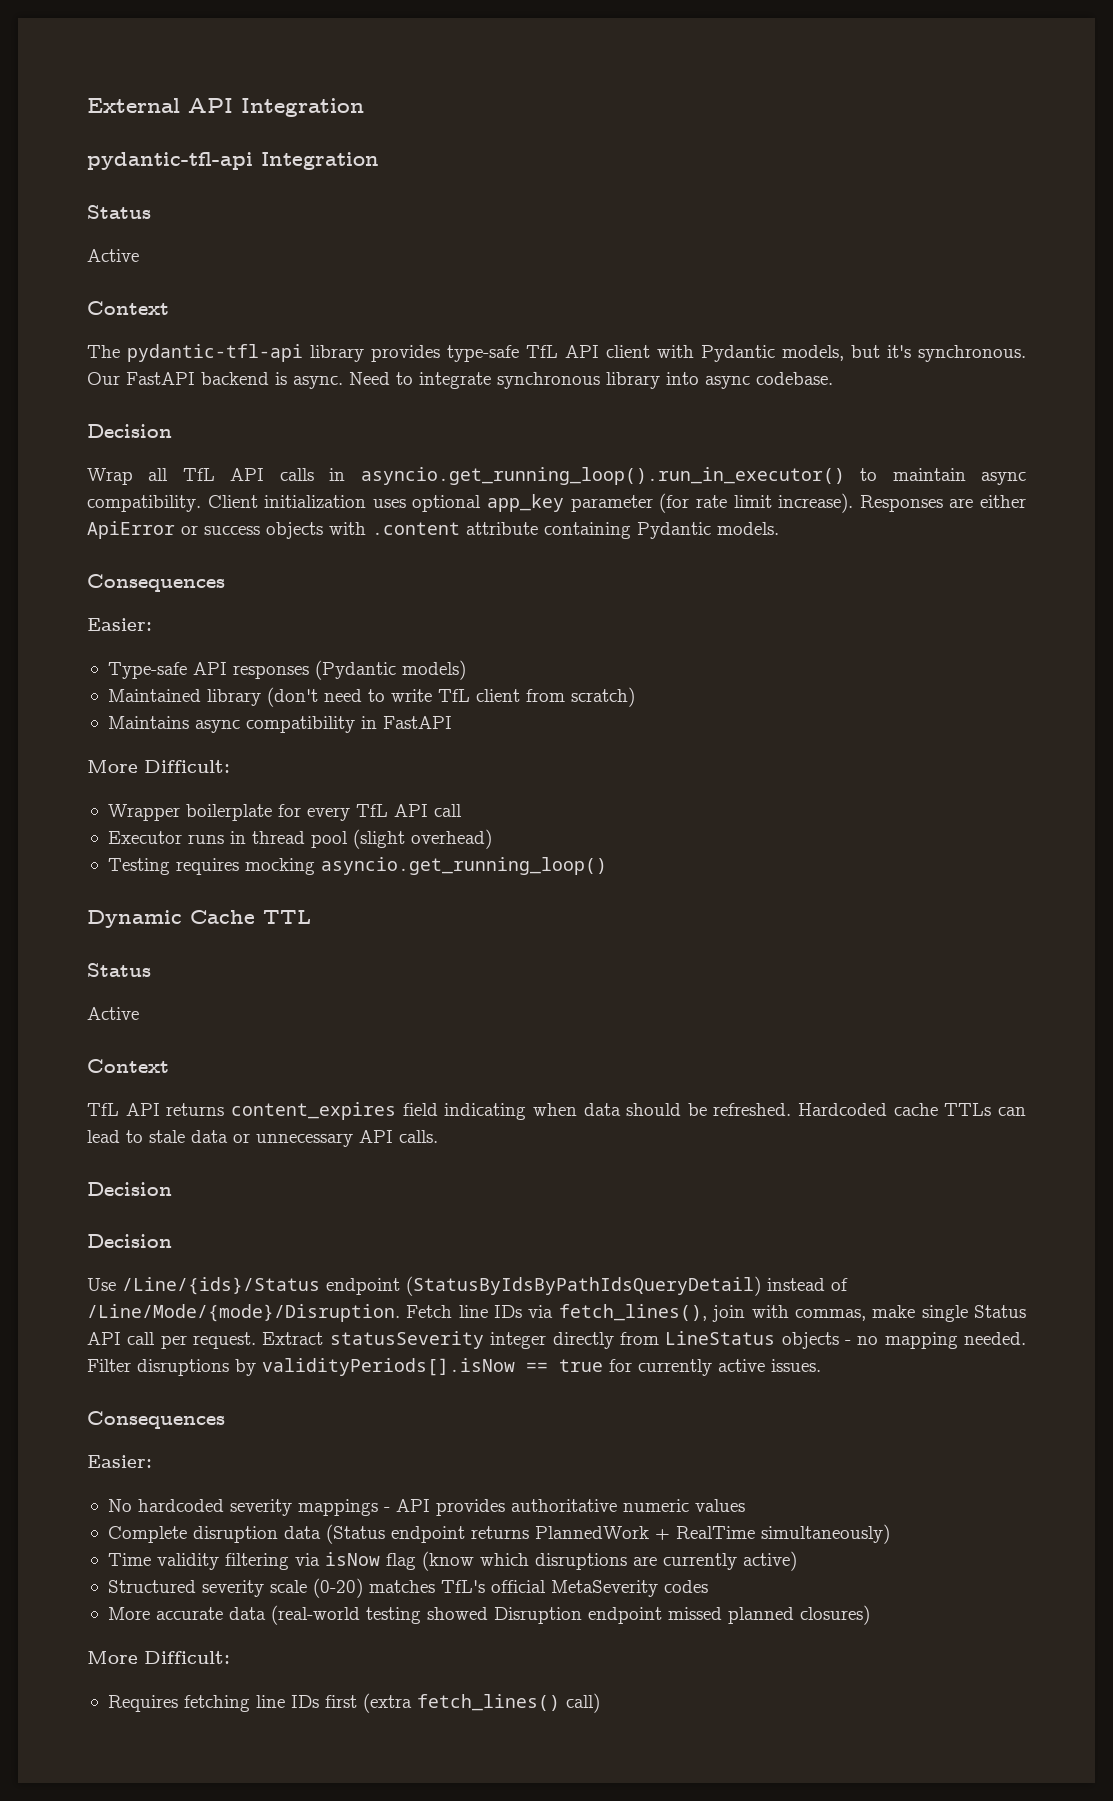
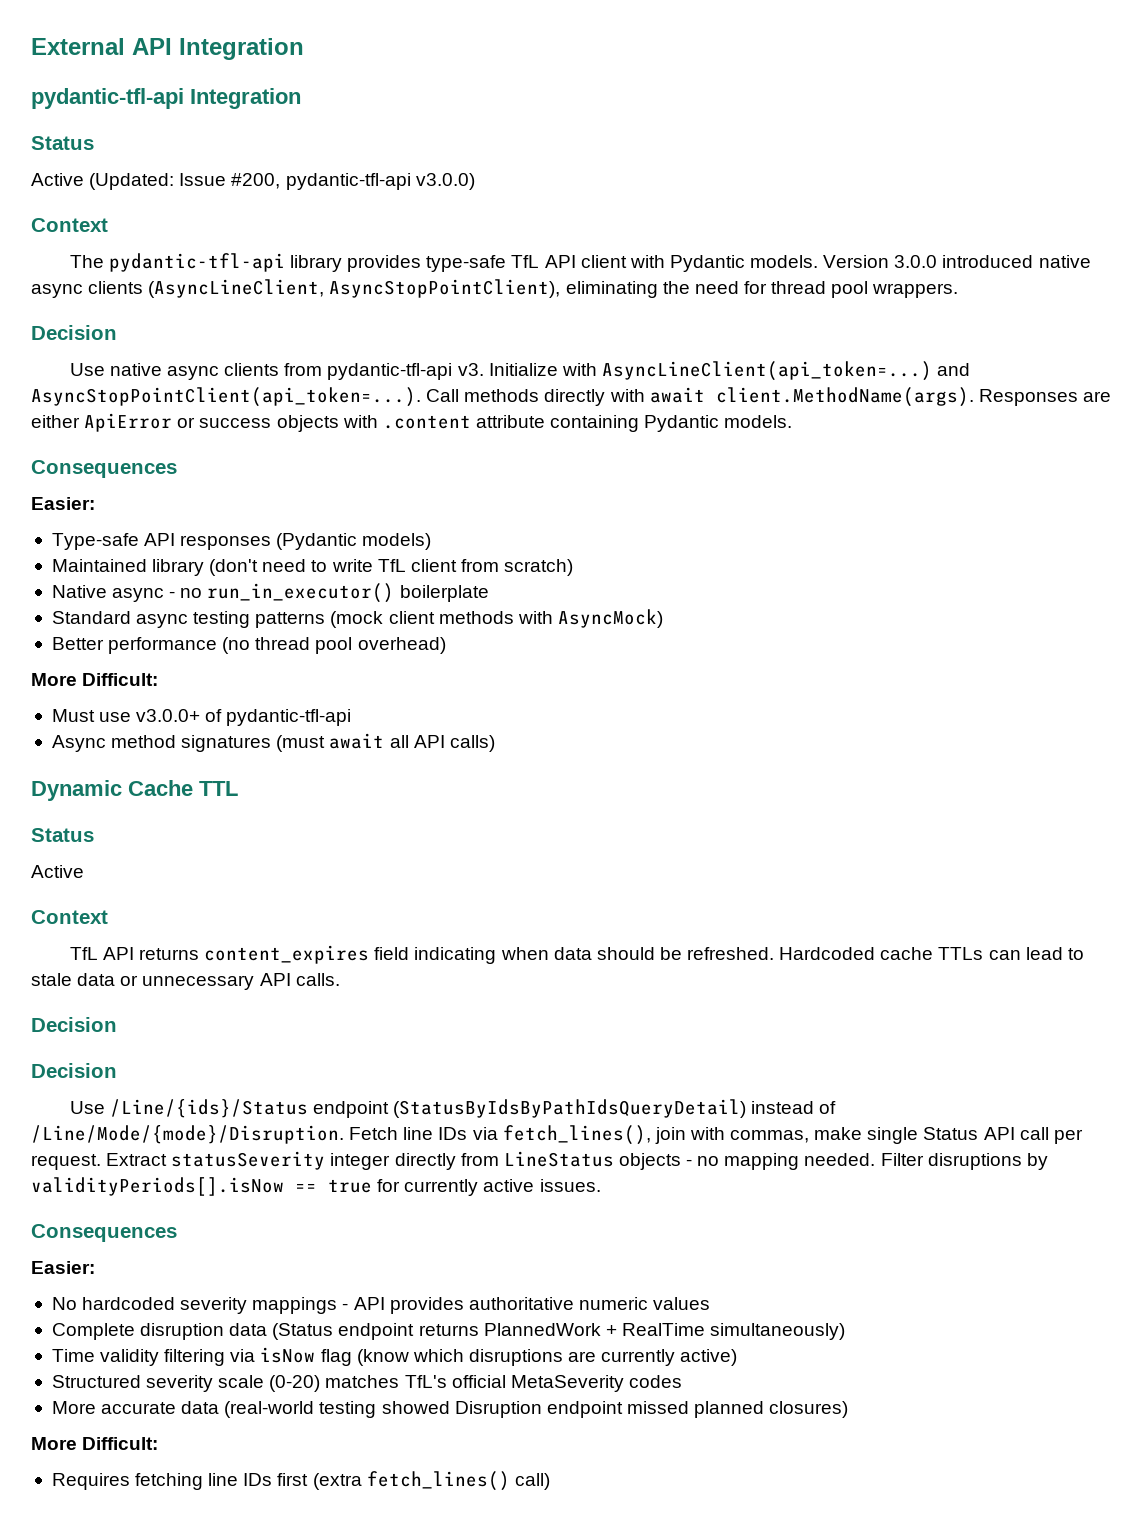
(139, 255) none -> [89,173,475,190] (Updated: Issue #200, pydantic-tfl-api v3.0.0)
[782,345,1026,362] [87,372,833,389] [87,424,172,438] [87,467,1026,485] [87,493,854,513] models, but it's synchronous. Our FastAPI backend is async. Need to integrate synchronous library into async codebase. // Decision // Wrap all TfL API calls in asyncio.get_running_loop().run_in_executor() to maintain async compatibility. Client initialization uses optional app_key parameter (for rate limit increase). -> [750,255,1091,268] [31,279,959,298] [31,325,117,340] [69,361,971,381] [31,387,974,407] models. Version 3.0.0 introduced native async clients (AsyncLineClient, AsyncStopPointClient), eliminating the need for thread pool wrappers. // Decision // Use native async clients from pydantic-tfl-api v3. Initialize with AsyncLineClient(api_token=...) and AsyncStopPointClient(api_token=...). Call methods directly with await client.MethodName(args).
[107,716,452,733] [87,760,230,773] [107,804,462,821] [107,829,492,849] [107,857,607,875] Maintains async compatibility in FastAPI // More Difficult: // Wrapper boilerplate for every TfL API call // Executor runs in thread pool (slight overhead) // Testing requires mocking asyncio.get_running_loop() -> [51,583,489,603] [51,609,663,628] [51,637,446,654] [31,673,159,686] [51,709,352,726] [51,733,495,752] Native async - no run_in_executor() boilerplate // Standard async testing patterns (mock client methods with AsyncMock) // Better performance (no thread pool overhead) // More Difficult: // Must use v3.0.0+ of pydantic-tfl-api // Async method signatures (must await all API calls)

